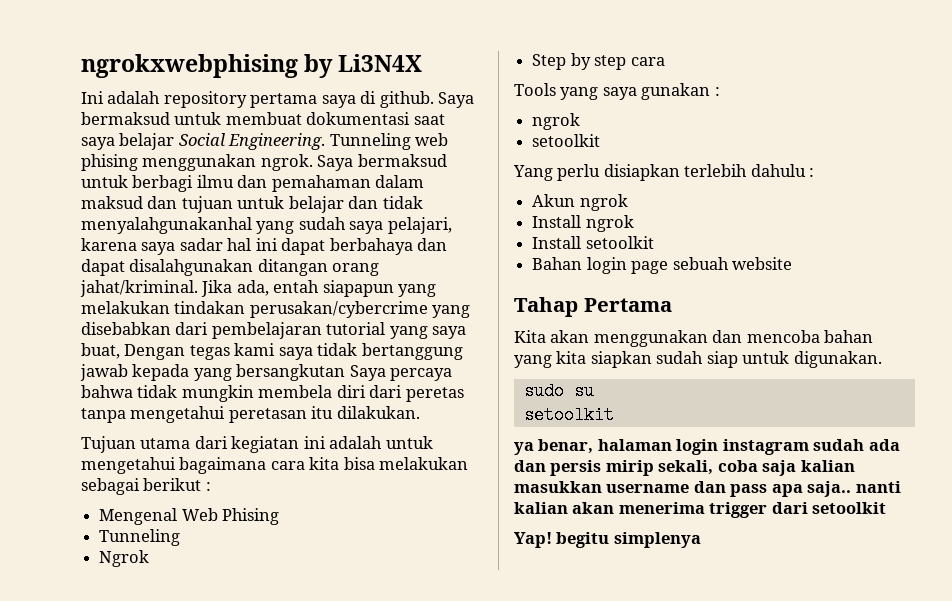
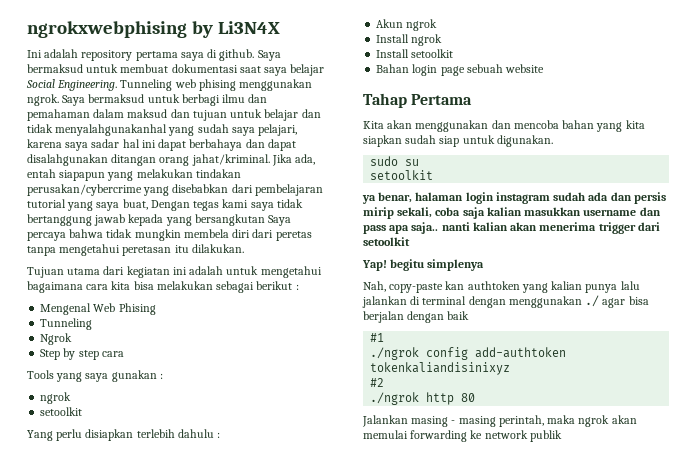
(701, 540) none -> [363,281,640,293] [362,295,649,308] [363,311,470,323] [370,333,385,342] [370,347,567,360] [370,362,511,375] [370,378,385,387] [370,392,476,405] [362,415,637,427] [363,430,562,442] // Nah, copy-paste kan authtoken yang kalian punya lalu jalankan di terminal dengan menggunakan ./ agar bisa berjalan dengan baik // #1 // ./ngrok config add-authtoken tokenkaliandisinixyz // #2 // ./ngrok http 80 // Jalankan masing - masing perintah, maka ngrok akan memulai forwarding ke network publik

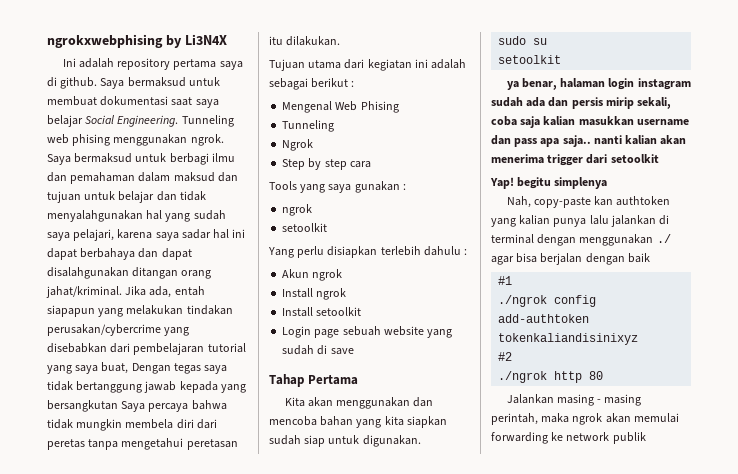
[55,124,168,136] menyalahgunakanhal -> [47,210,163,222] menyalahgunakan hal
[222,199,249,208] kami -> (201, 368) none
[226,266,322,278] [27,281,213,293] untuk mengetahui bagaimana cara kita bisa melakukan -> (467, 64) none
[376,64,438,76] Bahan login -> [282,326,312,338] Login
(545, 68) none -> [427,329,453,338] [282,345,354,355] yang sudah di save

